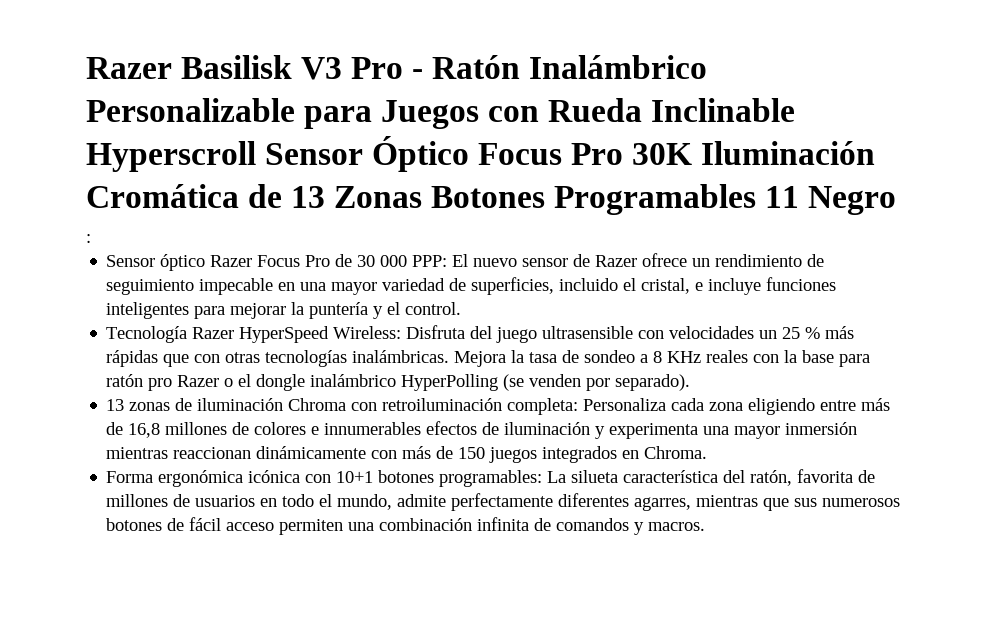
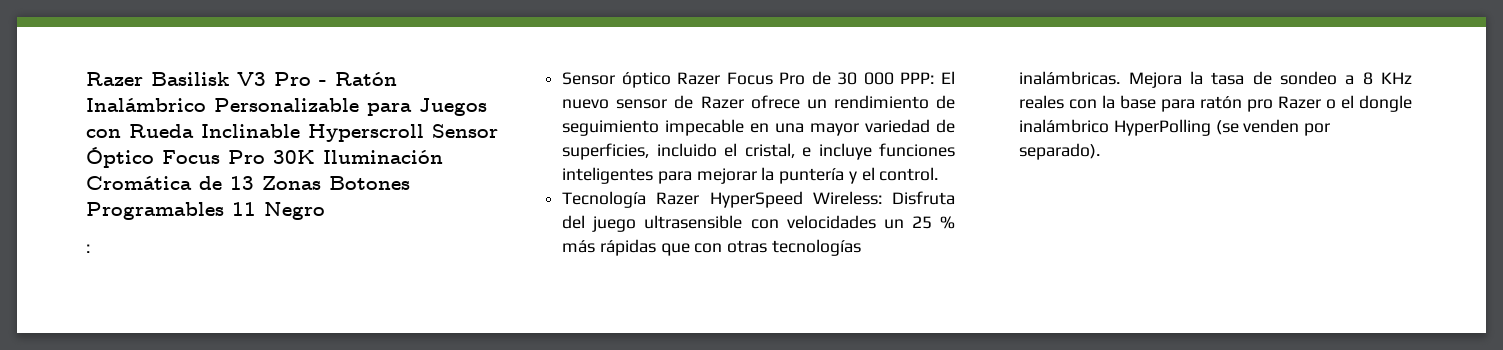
[106,398,891,415] [106,421,858,439] [106,446,708,463] [106,469,876,487] [106,493,901,511] [106,517,706,535] // 13 zonas de iluminación Chroma con retroiluminación completa: Personaliza cada zona eligiendo entre más de 16,8 millones de colores e innumerables efectos de iluminación y experimenta una mayor inmersión mientras reaccionan dinámicamente con más de 150 juegos integrados en Chroma. // Forma ergonómica icónica con 10+1 botones programables: La silueta característica del ratón, favorita de millones de usuarios en todo el mundo, admite perfectamente diferentes agarres, mientras que sus numerosos botones de fácil acceso permiten una combinación infinita de comandos y macros. -> (1101, 151) none

